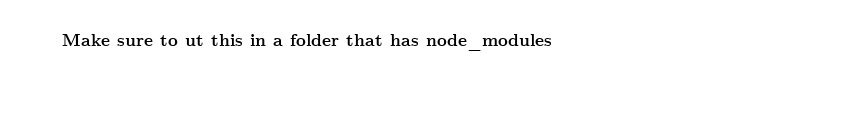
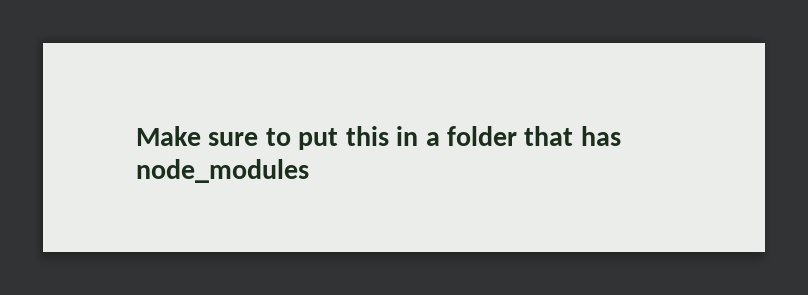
[185,35,204,46] ut -> [298,128,339,150] put

